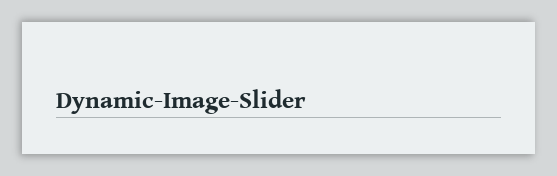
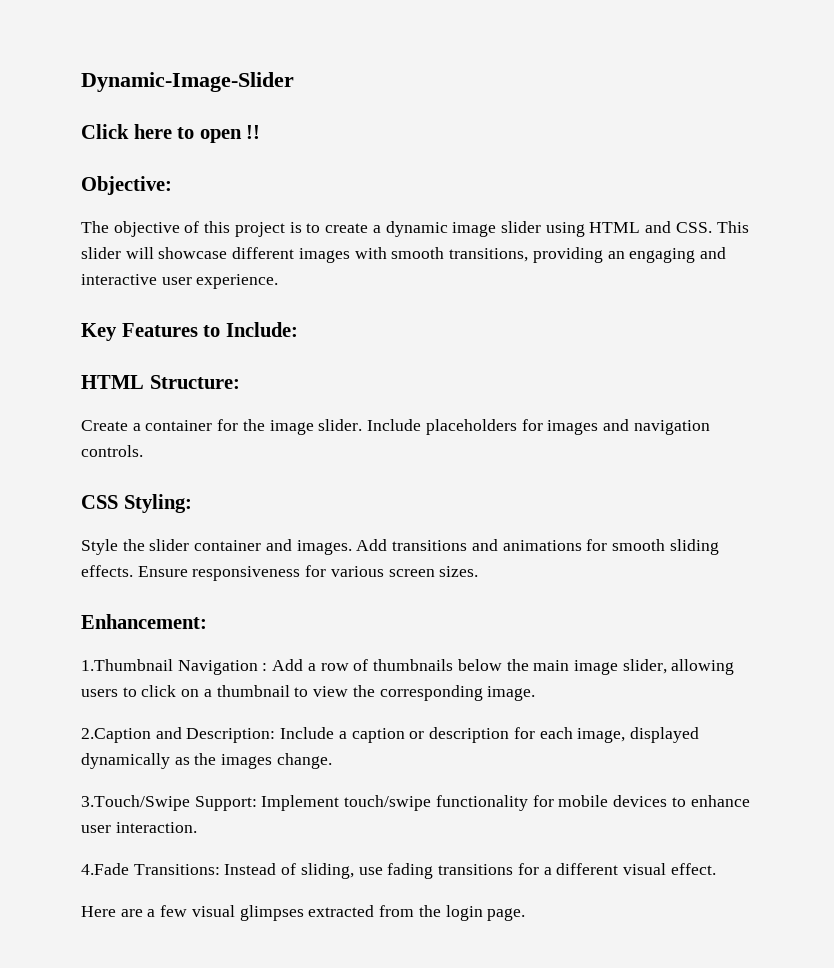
(306, 101) none -> [81,124,261,143] [81,176,172,195] [81,221,749,237] [81,247,726,263] [81,274,279,289] [81,322,298,341] [81,375,240,389] [81,419,710,435] [81,445,143,457] [81,494,192,513] [81,539,719,555] [81,565,479,581] [81,614,207,629] [81,659,735,675] [81,685,536,701] [81,727,699,743] [81,753,332,769] [81,795,750,811] [81,822,197,833] [81,863,716,879] [81,905,526,921] // Click here to open !! // Objective: // The objective of this project is to create a dynamic image slider using HTML and CSS. This slider will showcase different images with smooth transitions, providing an engaging and interactive user experience. // Key Features to Include: // HTML Structure: // Create a container for the image slider. Include placeholders for images and navigation controls. // CSS Styling: // Style the slider container and images. Add transitions and animations for smooth sliding effects. Ensure responsiveness for various screen sizes. // Enhancement: // 1.Thumbnail Navigation : Add a row of thumbnails below the main image slider, allowing users to click on a thumbnail to view the corresponding image. // 2.Caption and Description: Include a caption or description for each image, displayed dynamically as the images change. // 3.Touch/Swipe Support: Implement touch/swipe functionality for mobile devices to enhance user interaction. // 4.Fade Transitions: Instead of sliding, use fading transitions for a different visual effect. // Here are a few visual glimpses extracted from the login page.

